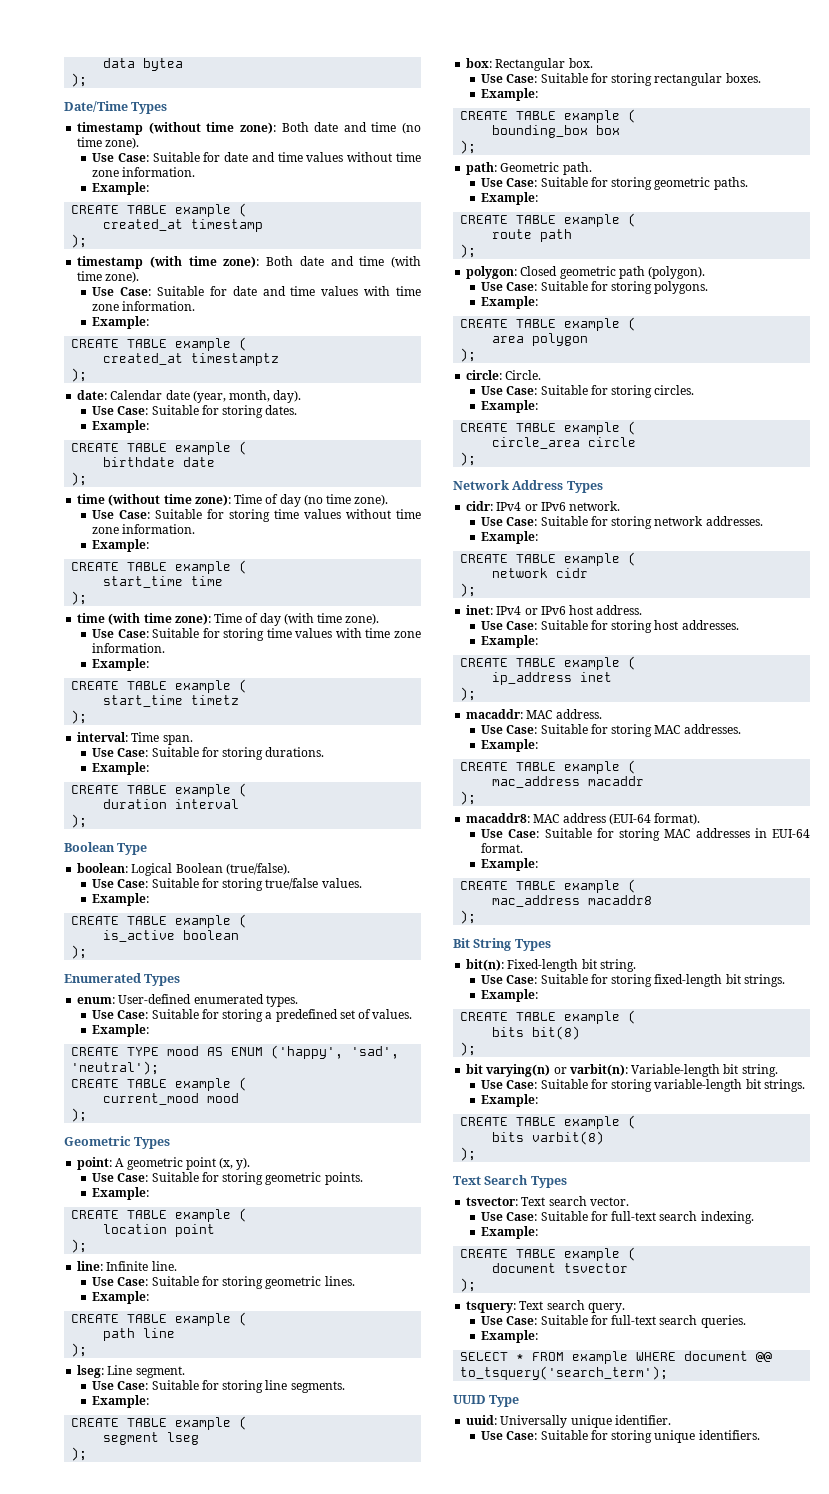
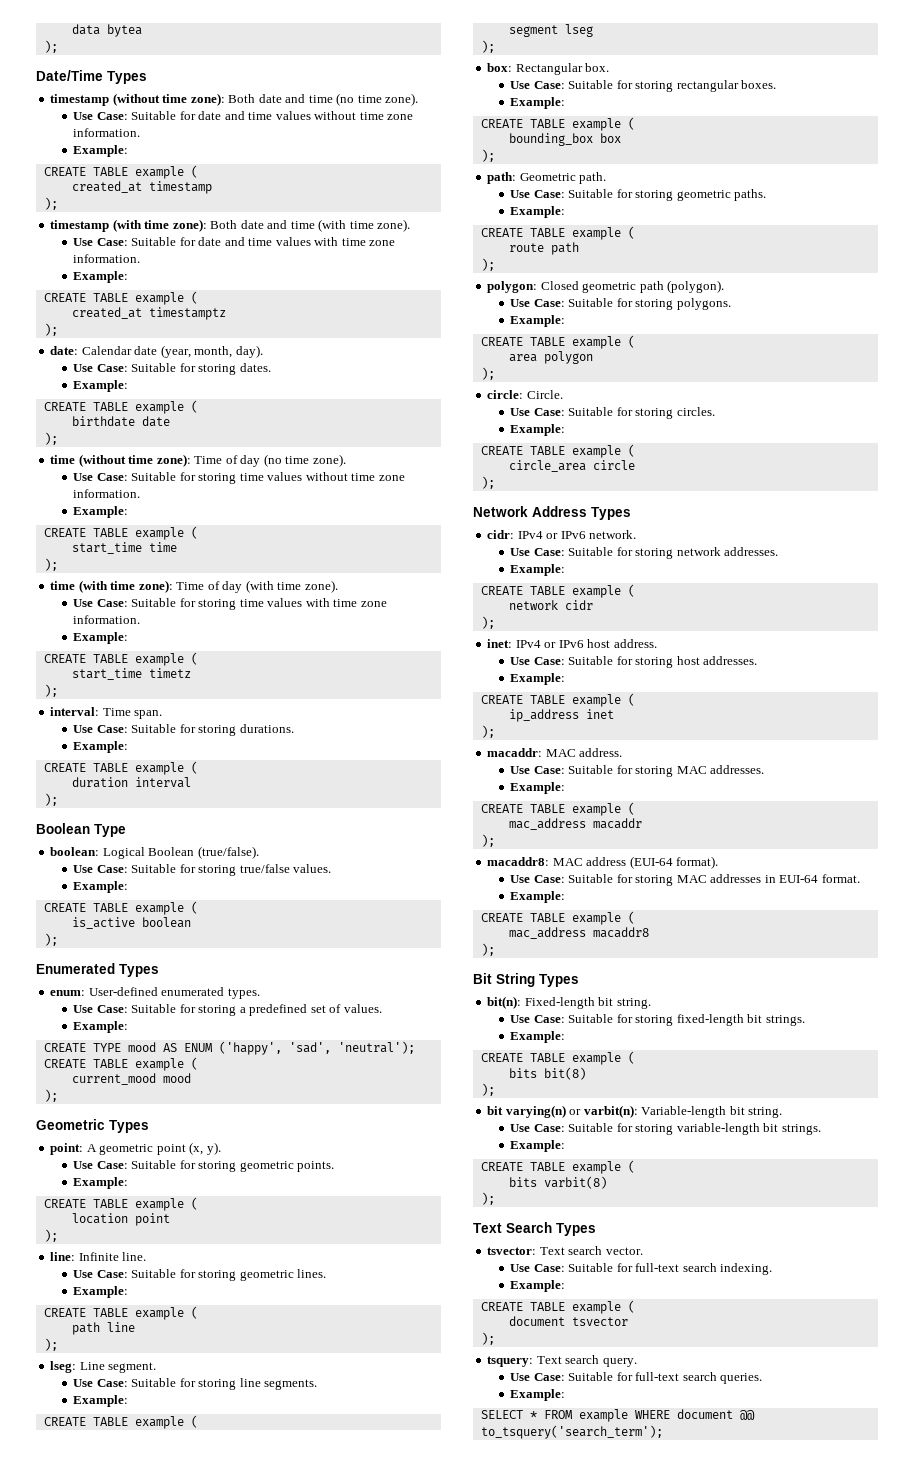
[453,1395,520,1407] [466,1415,671,1428] [481,1430,760,1443] // UUID Type // uuid: Universally unique identifier. // Use Case: Suitable for storing unique identifiers. -> (663, 1432) none

